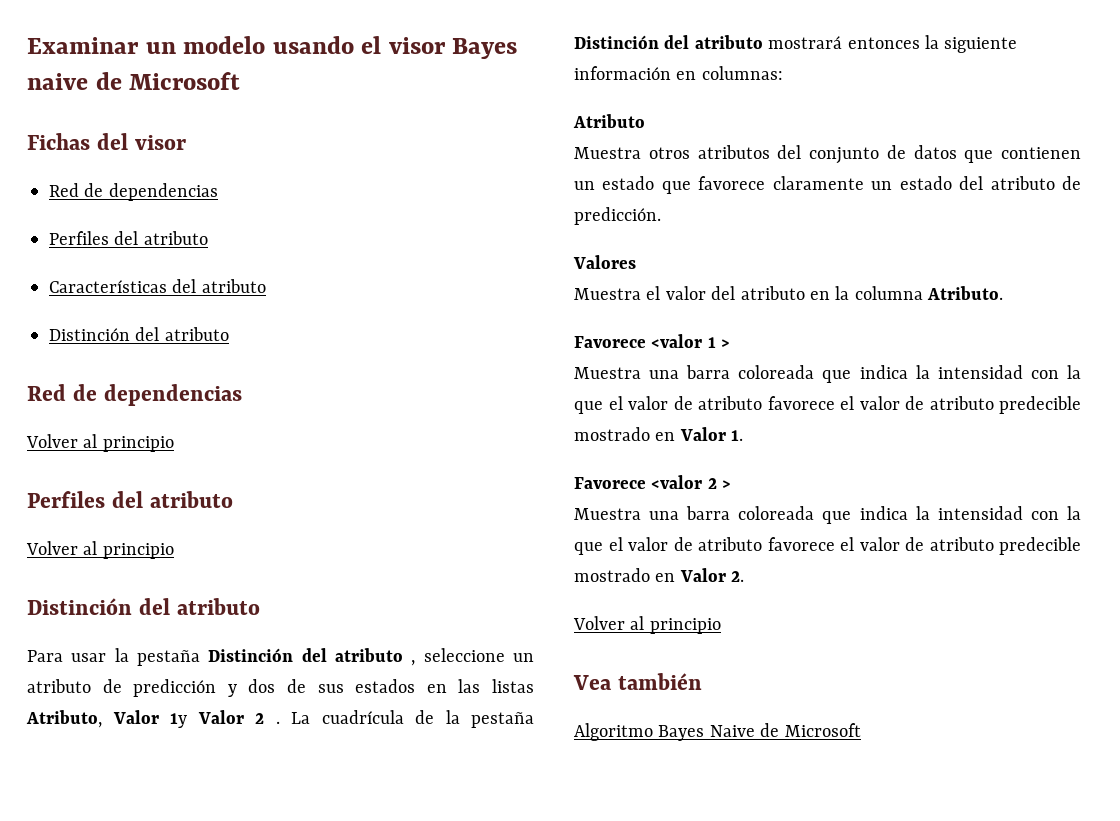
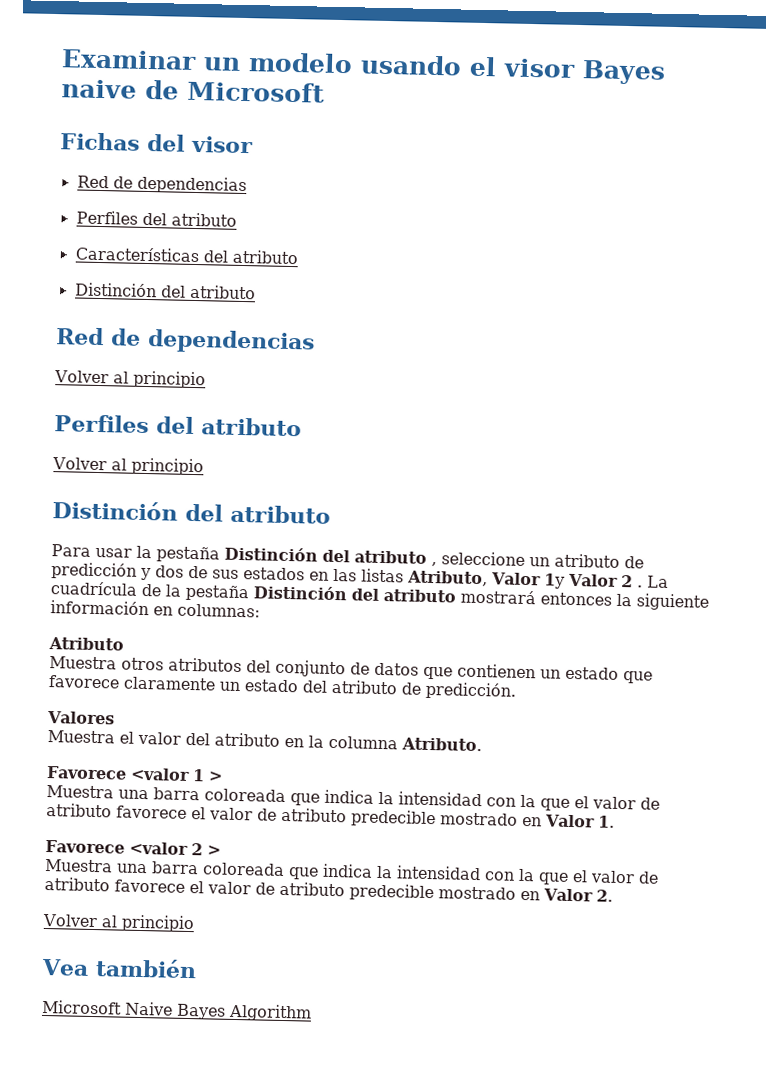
[574,723,861,741] Algoritmo Bayes Naive de Microsoft -> [42,999,312,1022] Microsoft Naive Bayes Algorithm

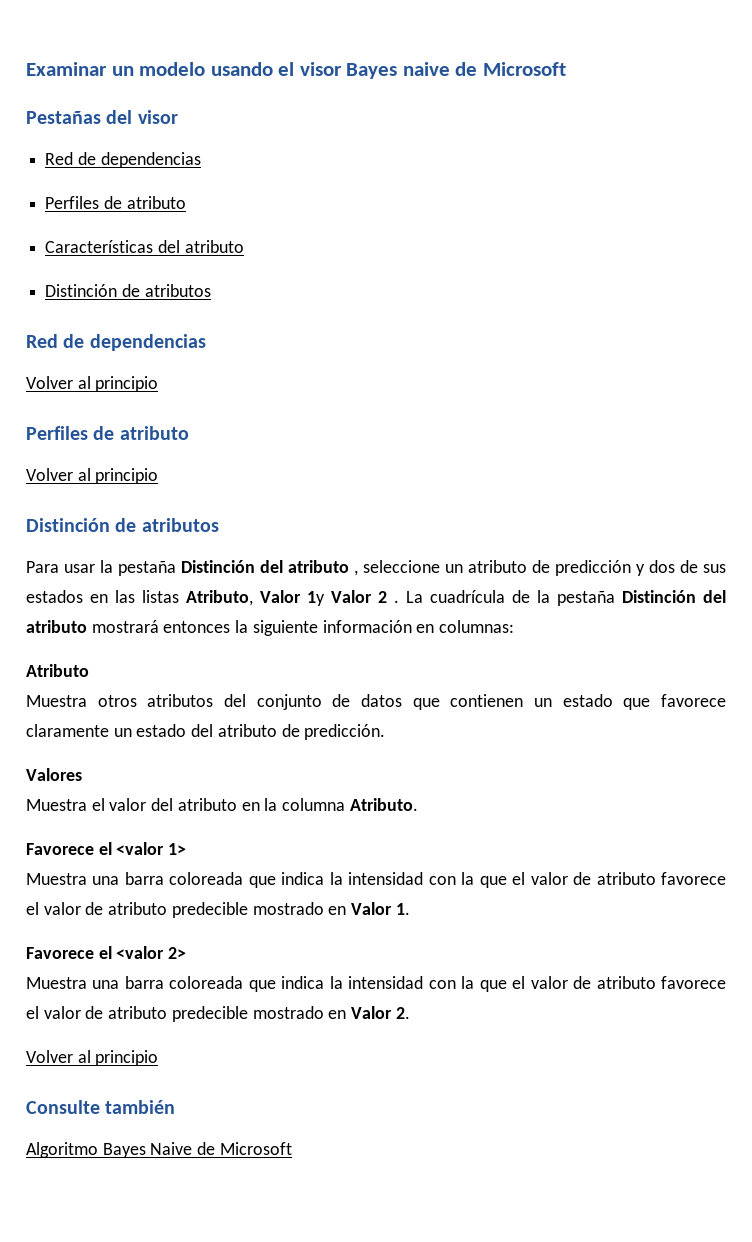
[60,132,140,151] Fichas -> [26,111,101,124] Pestañas
[141,212,167,226] del -> [103,196,122,209] de
[160,284,256,300] del atributo -> [121,284,211,297] de atributos
[155,416,194,434] del -> [93,426,115,440] de
[185,503,331,524] del atributo -> [115,518,219,532] de atributos
[129,767,223,782] <valor 1 > -> [98,842,187,855] el <valor 1>
[128,841,221,856] <valor 2 > -> [98,946,187,959] el <valor 2>
[41,958,89,976] Vea -> [26,1100,100,1114] Consulte
[42,999,312,1022] Microsoft Naive Bayes Algorithm -> [26,1142,292,1158] Algoritmo Bayes Naive de Microsoft

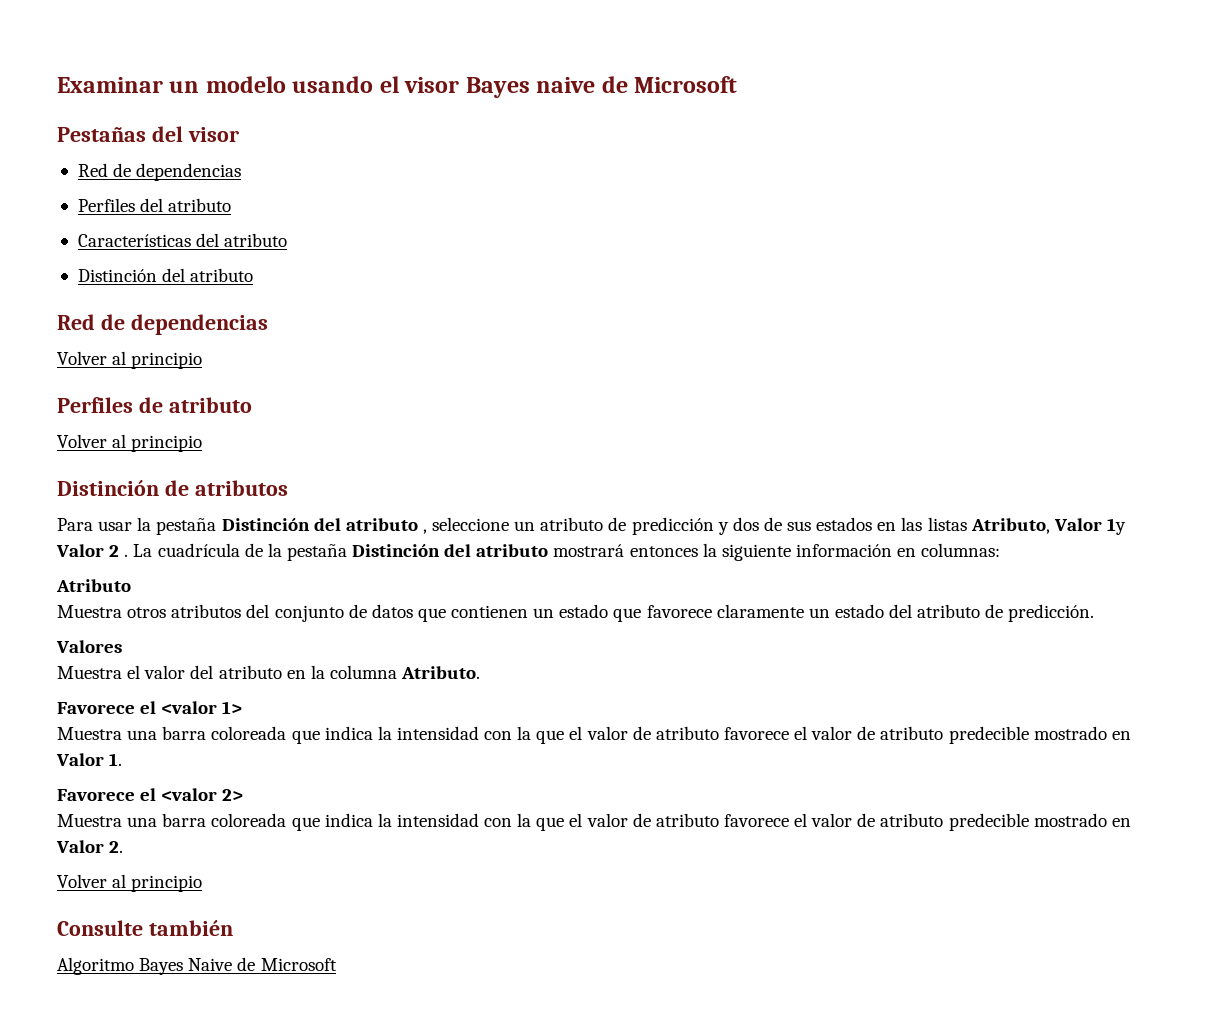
[103,196,122,209] de -> [140,198,164,212] del
[121,284,211,297] de atributos -> [162,268,254,282] del atributo

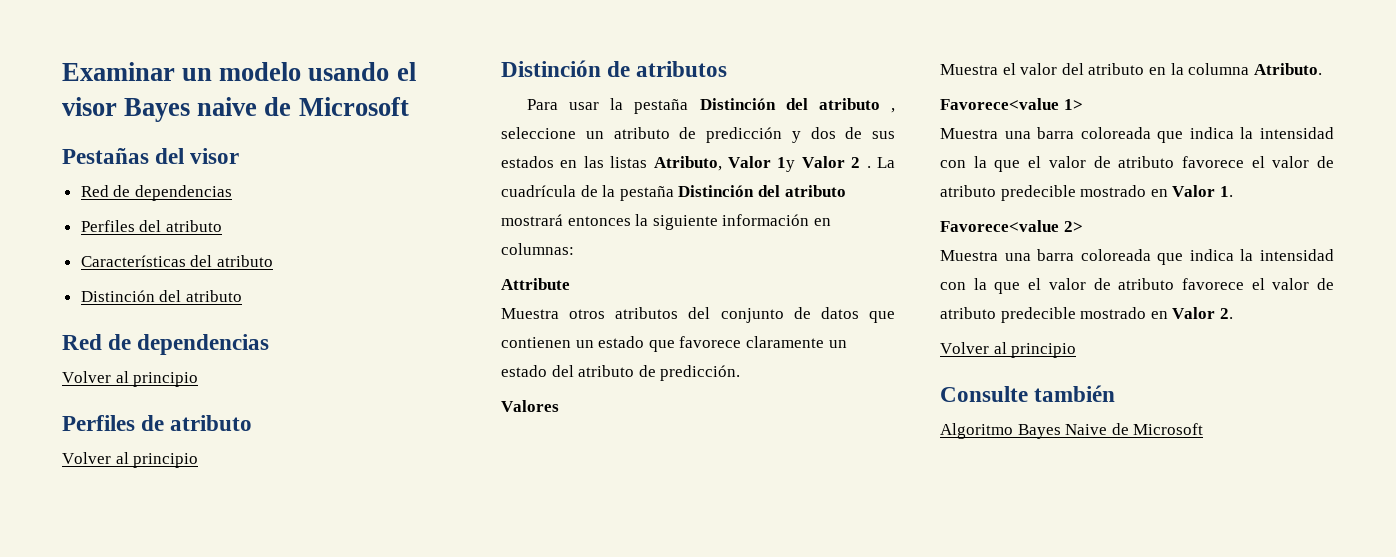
[56,579,131,592] Atributo -> [501,278,570,290] Attribute
[57,701,218,714] Favorece el <valor -> [940,98,1059,110] Favorece<value
[57,788,218,801] Favorece el <valor -> [940,220,1059,232] Favorece<value

